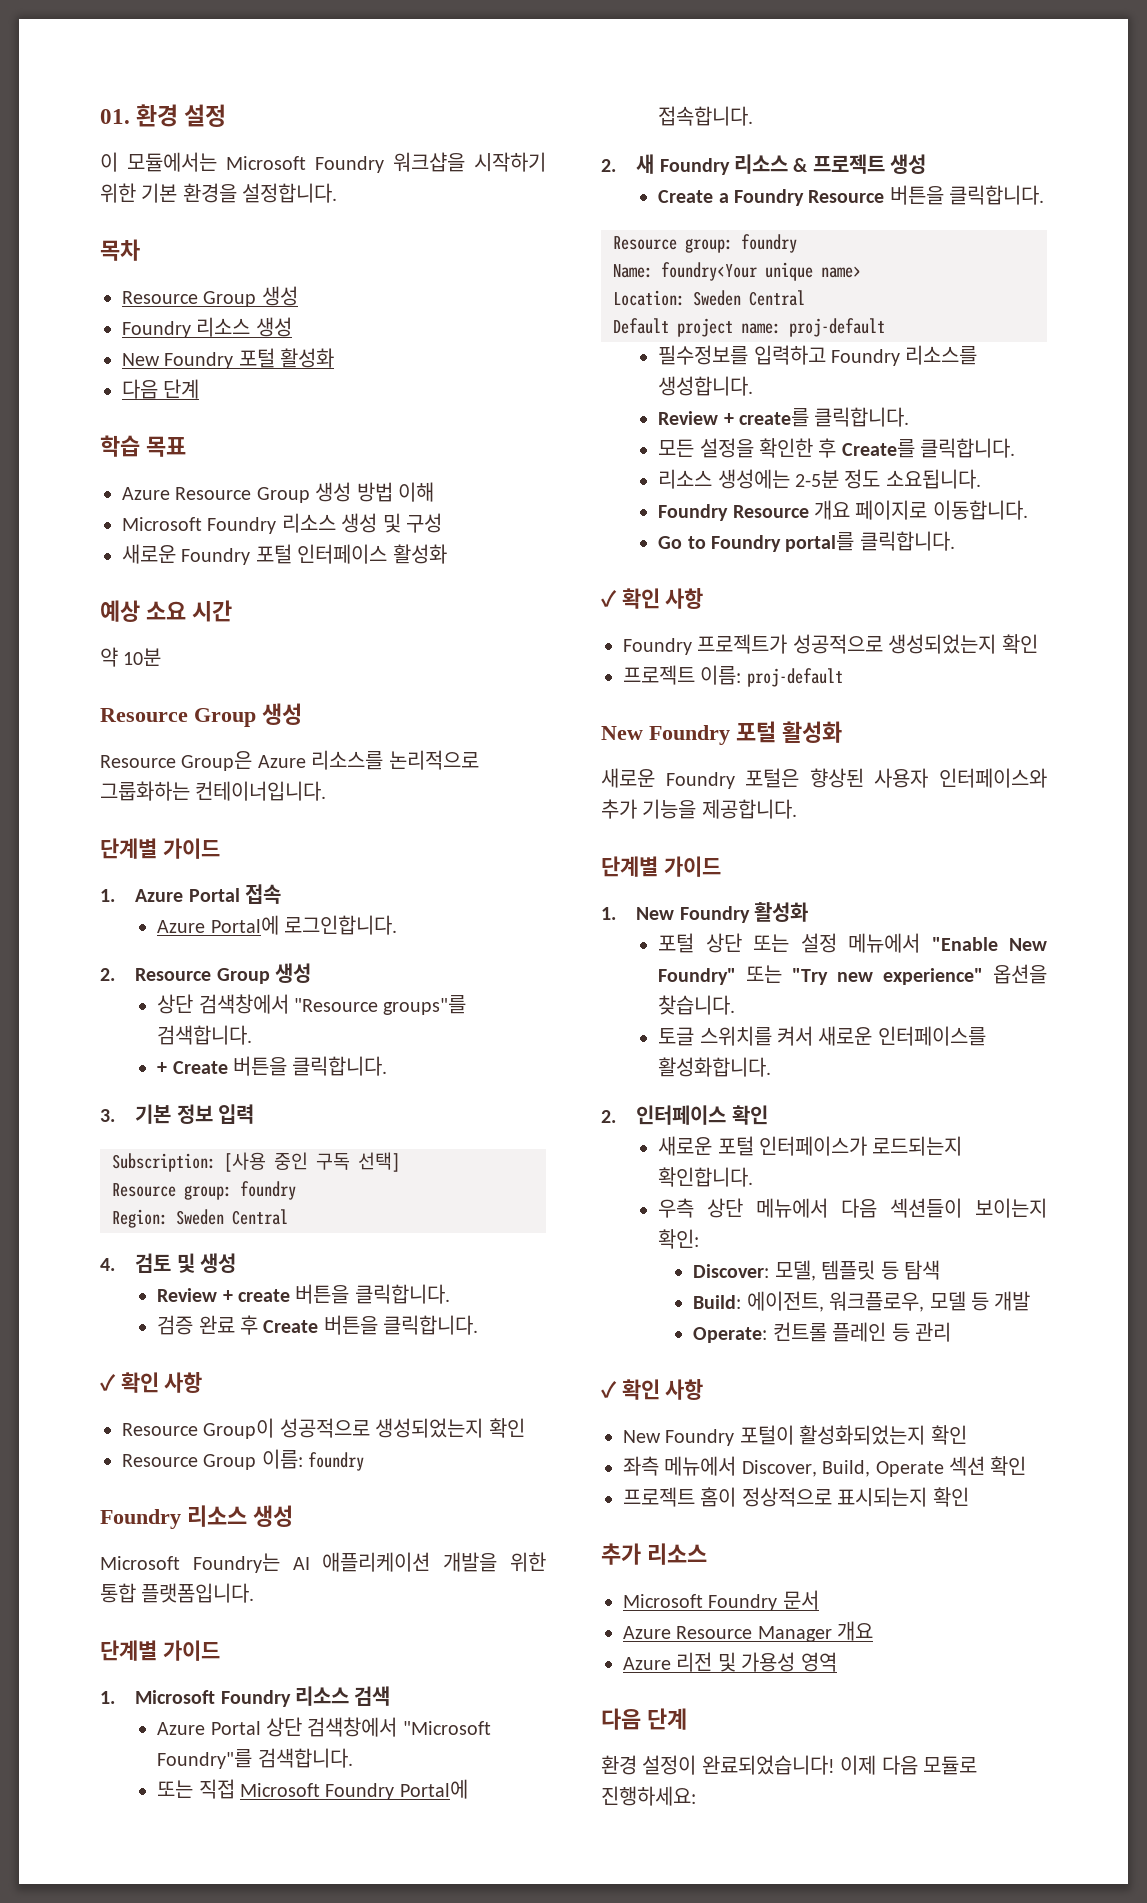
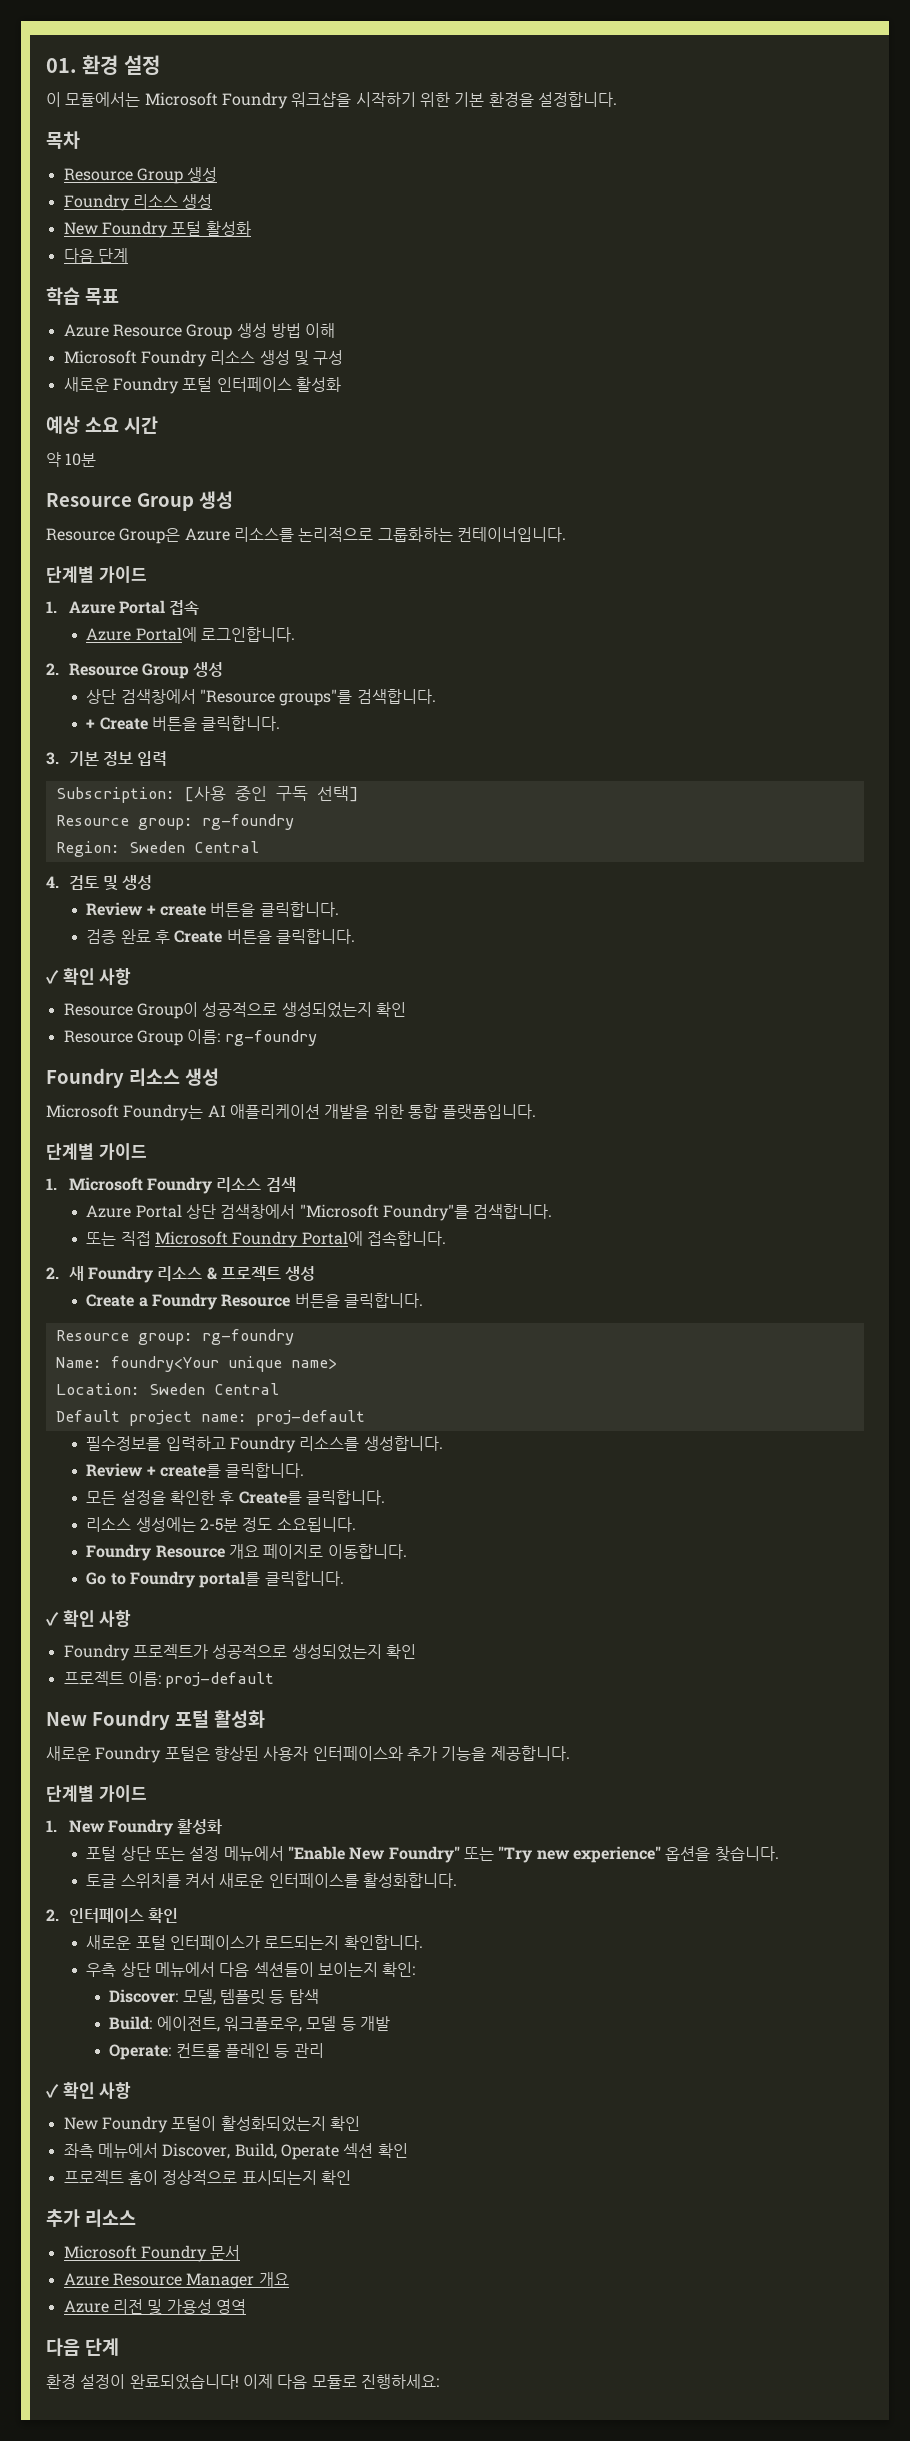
[240,1181,296,1200] foundry -> [201,814,294,830] rg-foundry
[308,1452,365,1471] foundry -> [224,1030,317,1046] rg-foundry
[741,234,797,253] foundry -> [201,1329,294,1345] rg-foundry

